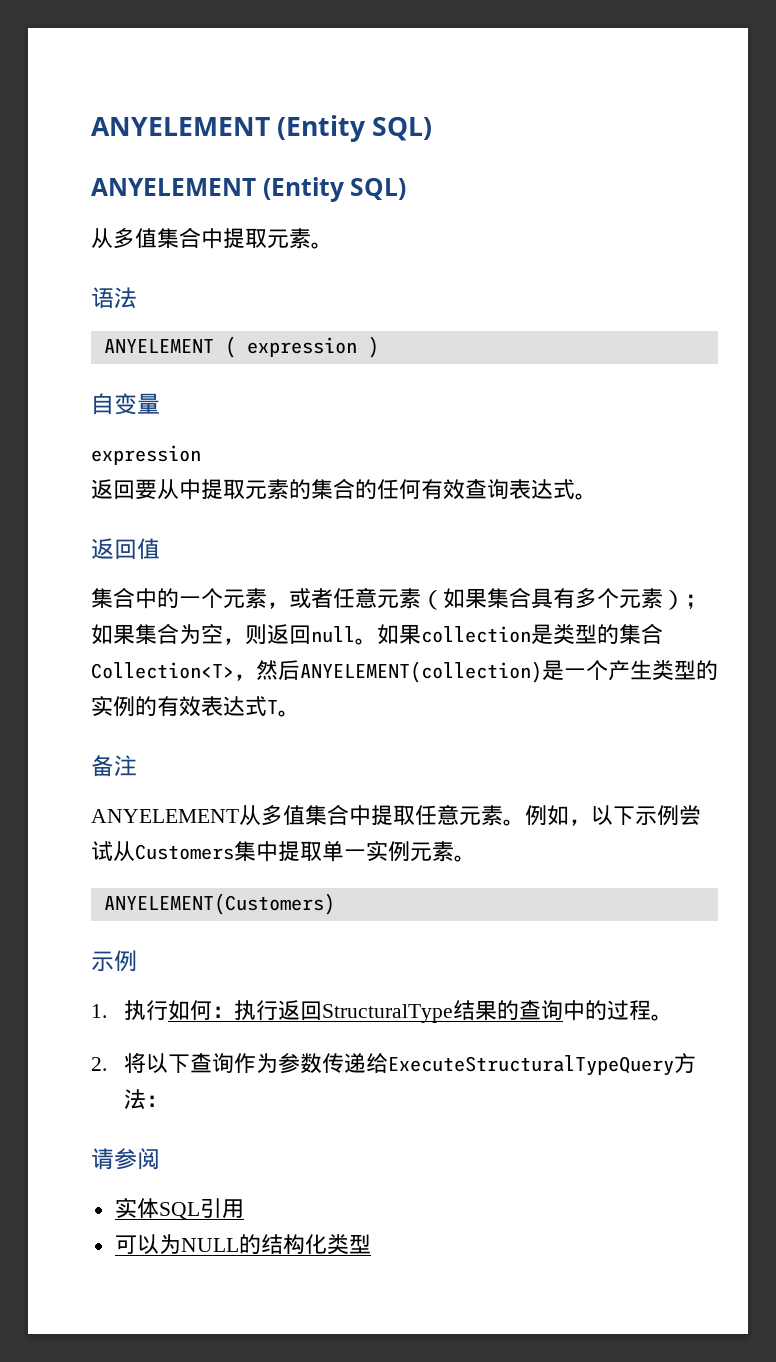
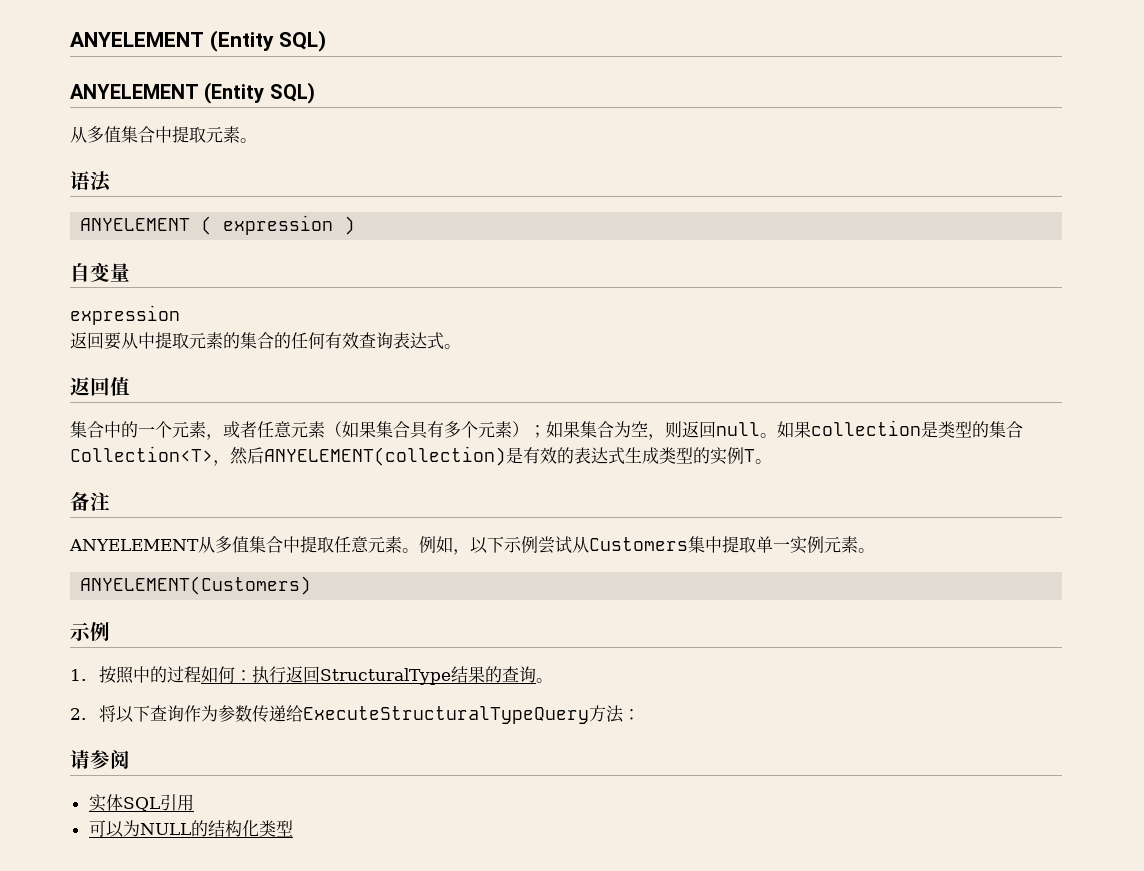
[564,660,718,681] [91,696,267,717] 一个产生类型的实例的有效表达式 -> [523,447,744,465] 有效的表达式生成类型的实例
[123,1000,168,1021] 执行 -> [98,666,201,684] 按照中的过程
[562,1000,651,1021] 中的过程 -> (536, 674) none

